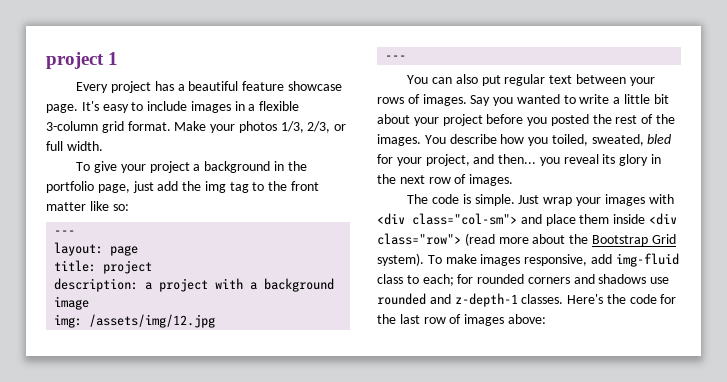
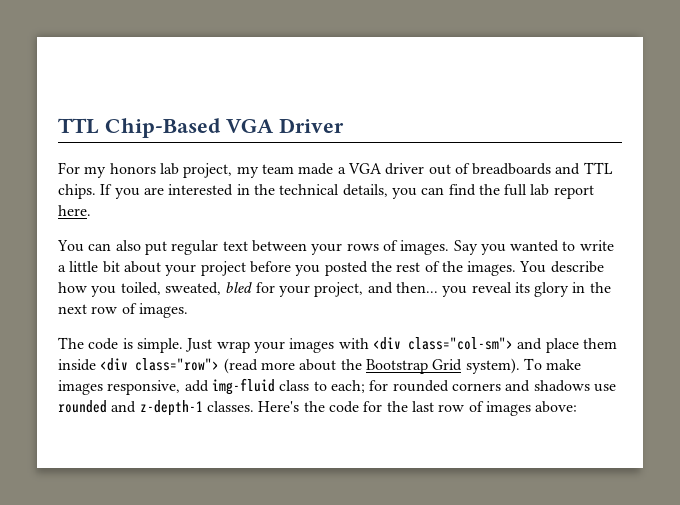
[46,52,119,69] [76,81,342,93] [46,101,300,113] [46,121,347,133] [46,141,103,151] [76,161,307,173] [46,181,320,193] [46,201,129,211] [54,230,76,235] [54,242,139,256] [54,260,153,274] [54,278,335,292] [54,296,90,310] [54,314,216,328] [385,55,407,60] project 1 // Every project has a beautiful feature showcase page. It's easy to include images in a flexible 3-column grid format. Make your photos 1/3, 2/3, or full width. // To give your project a background in the portfolio page, just add the img tag to the front matter like so: // --- // layout: page // title: project // description: a project with a background image // img: /assets/img/12.jpg // --- -> [58,118,344,138] [58,162,613,178] [58,184,594,199] [58,205,91,216] TTL Chip-Based VGA Driver // For my honors lab project, my team made a VGA driver out of breadboards and TTL chips. If you are interested in the technical details, you can find the full lab report here.

